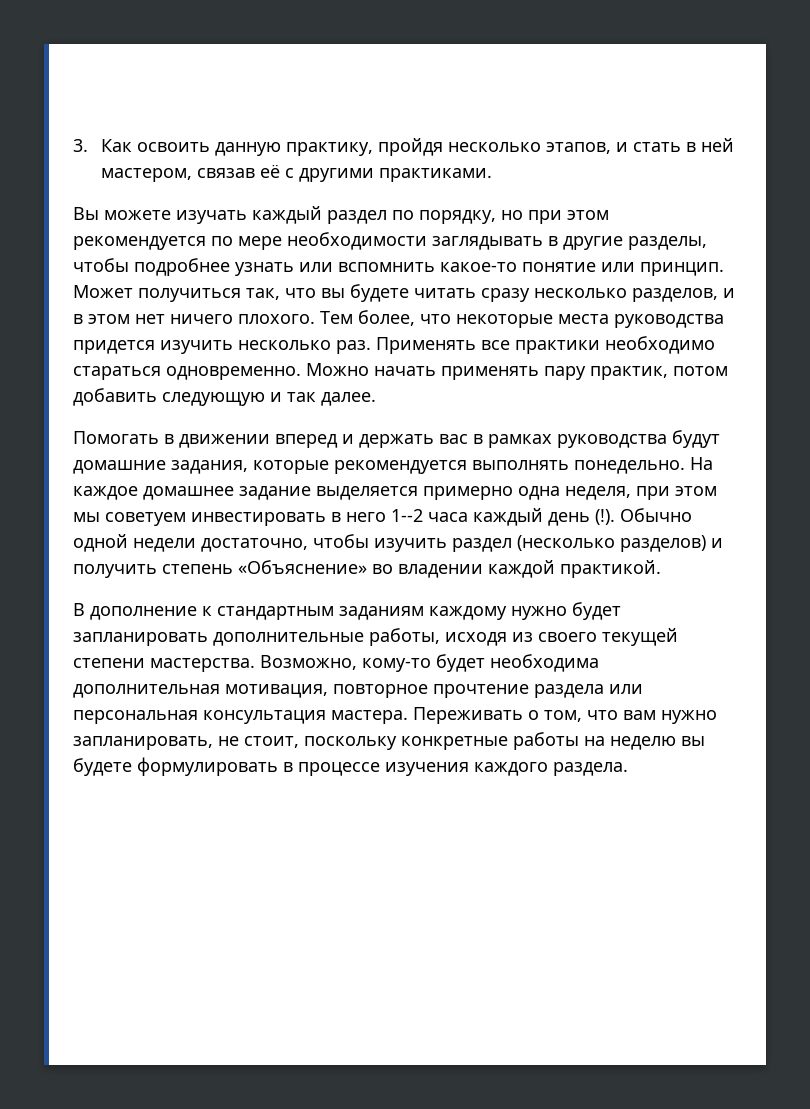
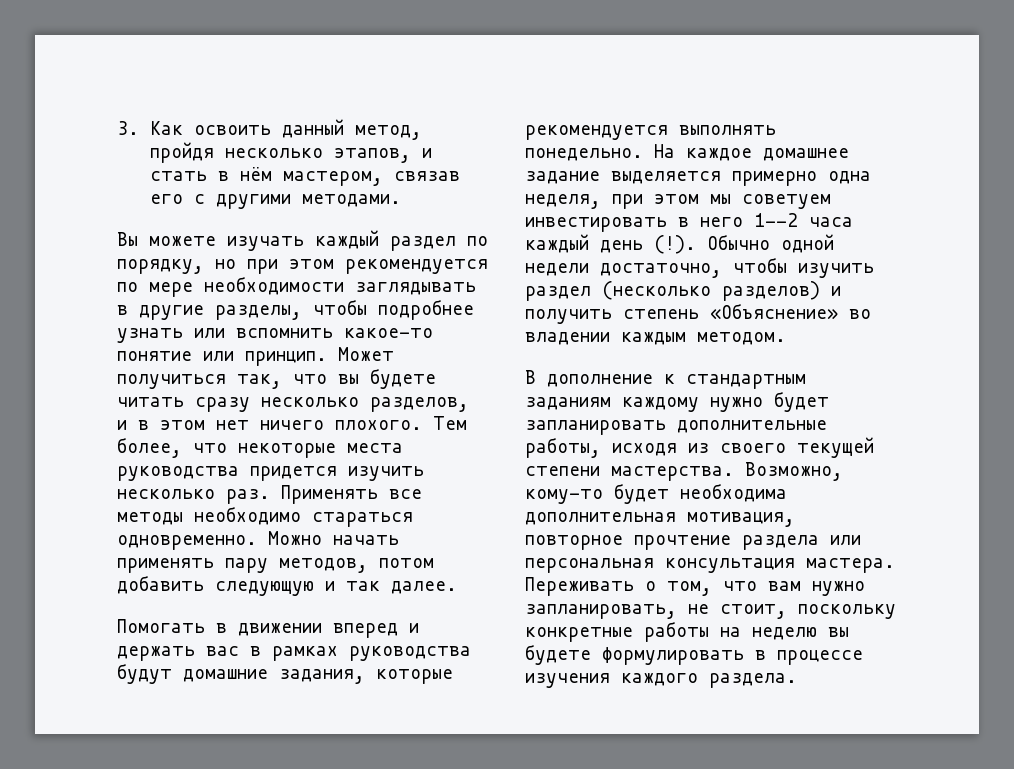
[214,142,373,156] данную практику, -> [281,119,422,140] данный метод,
[700,138,734,152] ней -> [239,167,272,181] нём
[259,164,280,178] её -> [149,194,183,204] его
[378,168,492,182] практиками. -> [301,194,401,207] методами.
[515,340,600,354] практики -> [117,512,183,525] методы
[590,366,668,380] практик, -> [279,558,368,573] методов,
[488,560,661,578] каждой практикой. -> [621,332,786,345] каждым методом.

